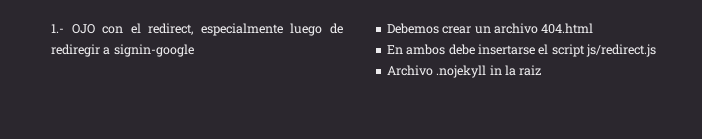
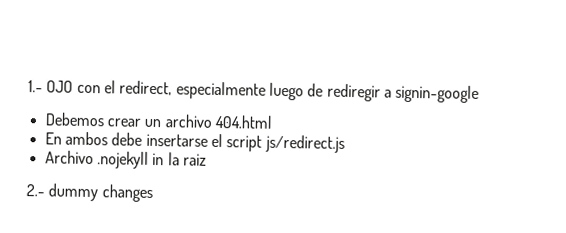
(542, 70) none -> [26,183,153,203] // 2.- dummy changes

